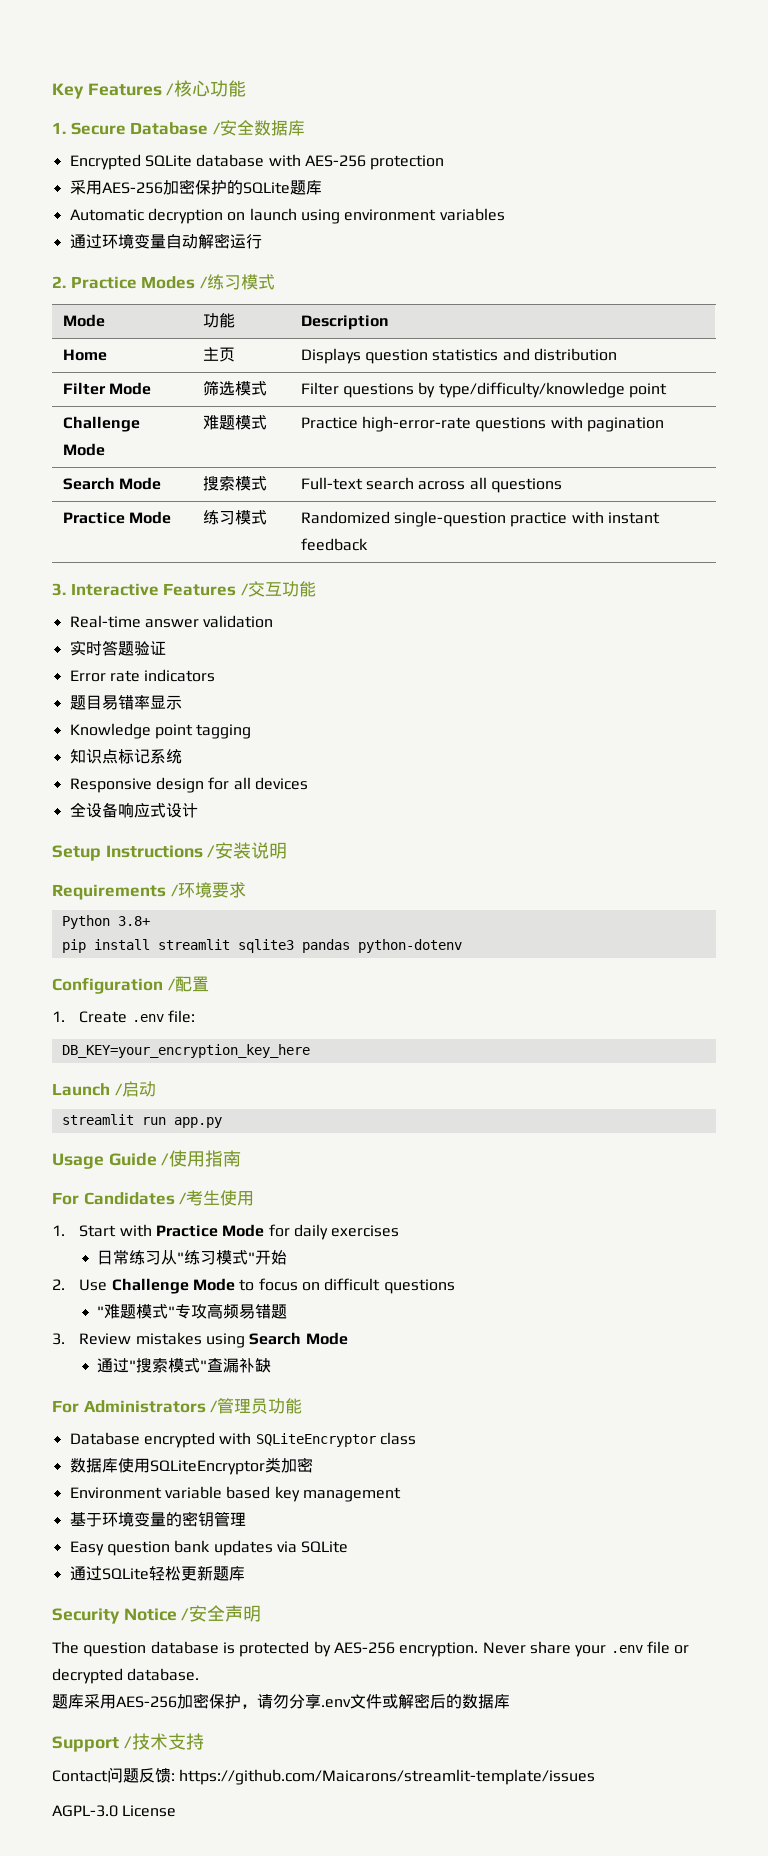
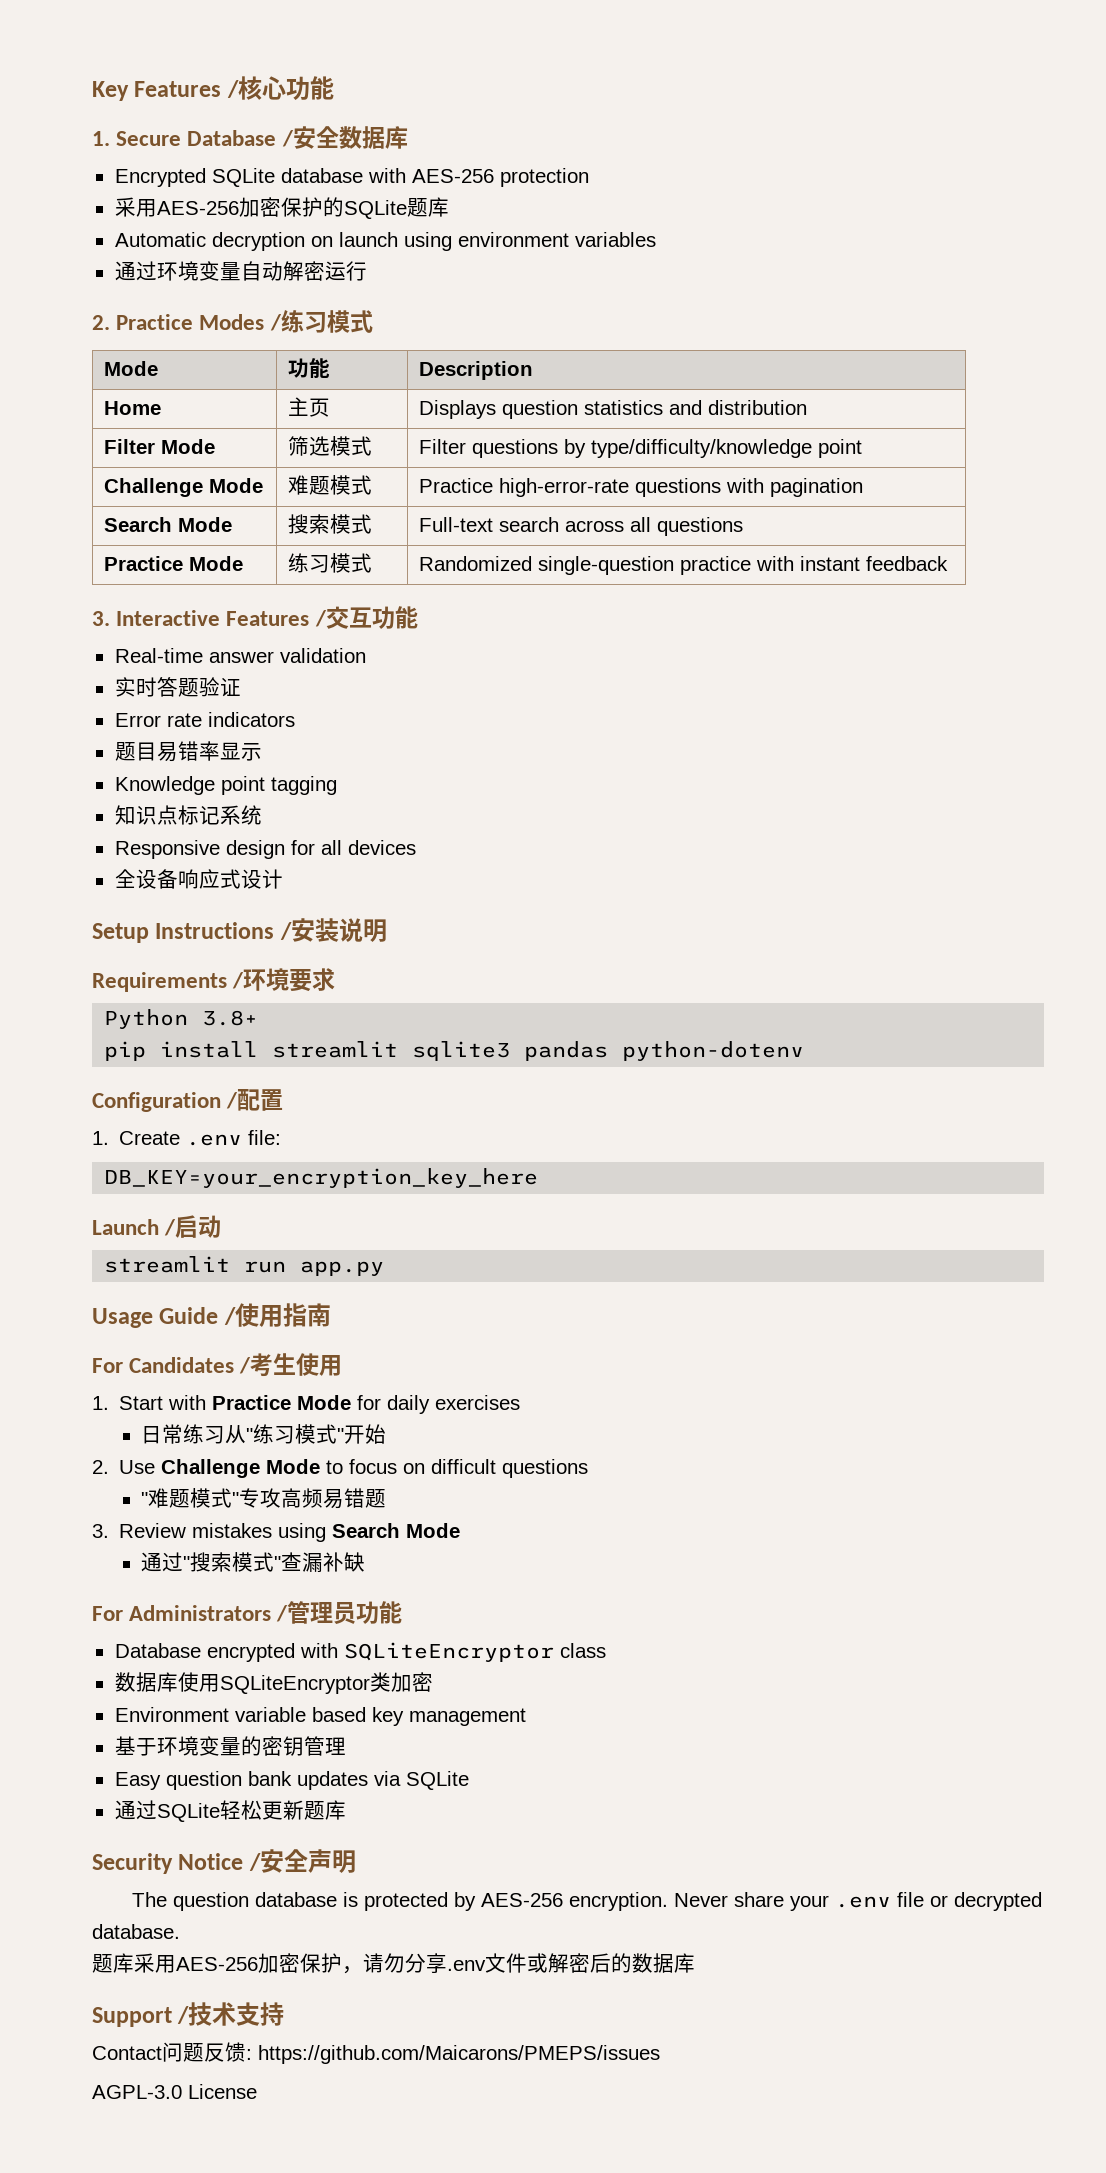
[179,1769,596,1785] https://github.com/Maicarons/streamlit-template/issues -> [258,2045,660,2064] https://github.com/Maicarons/PMEPS/issues

